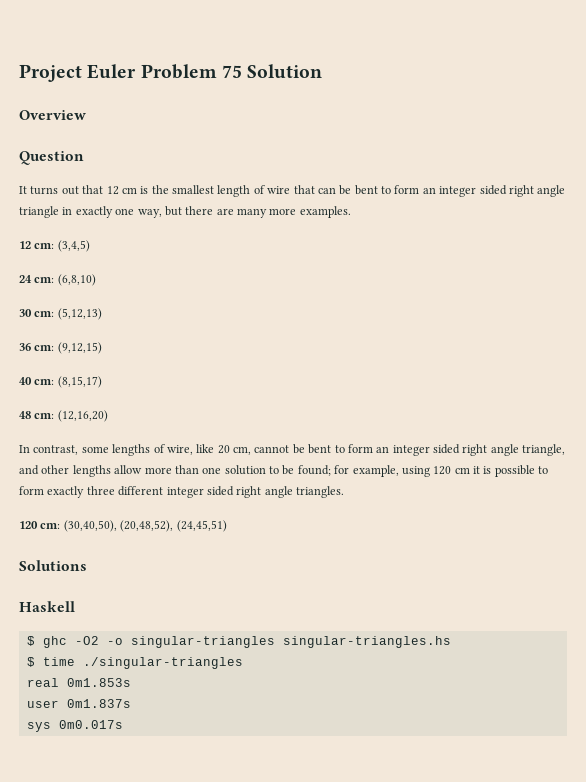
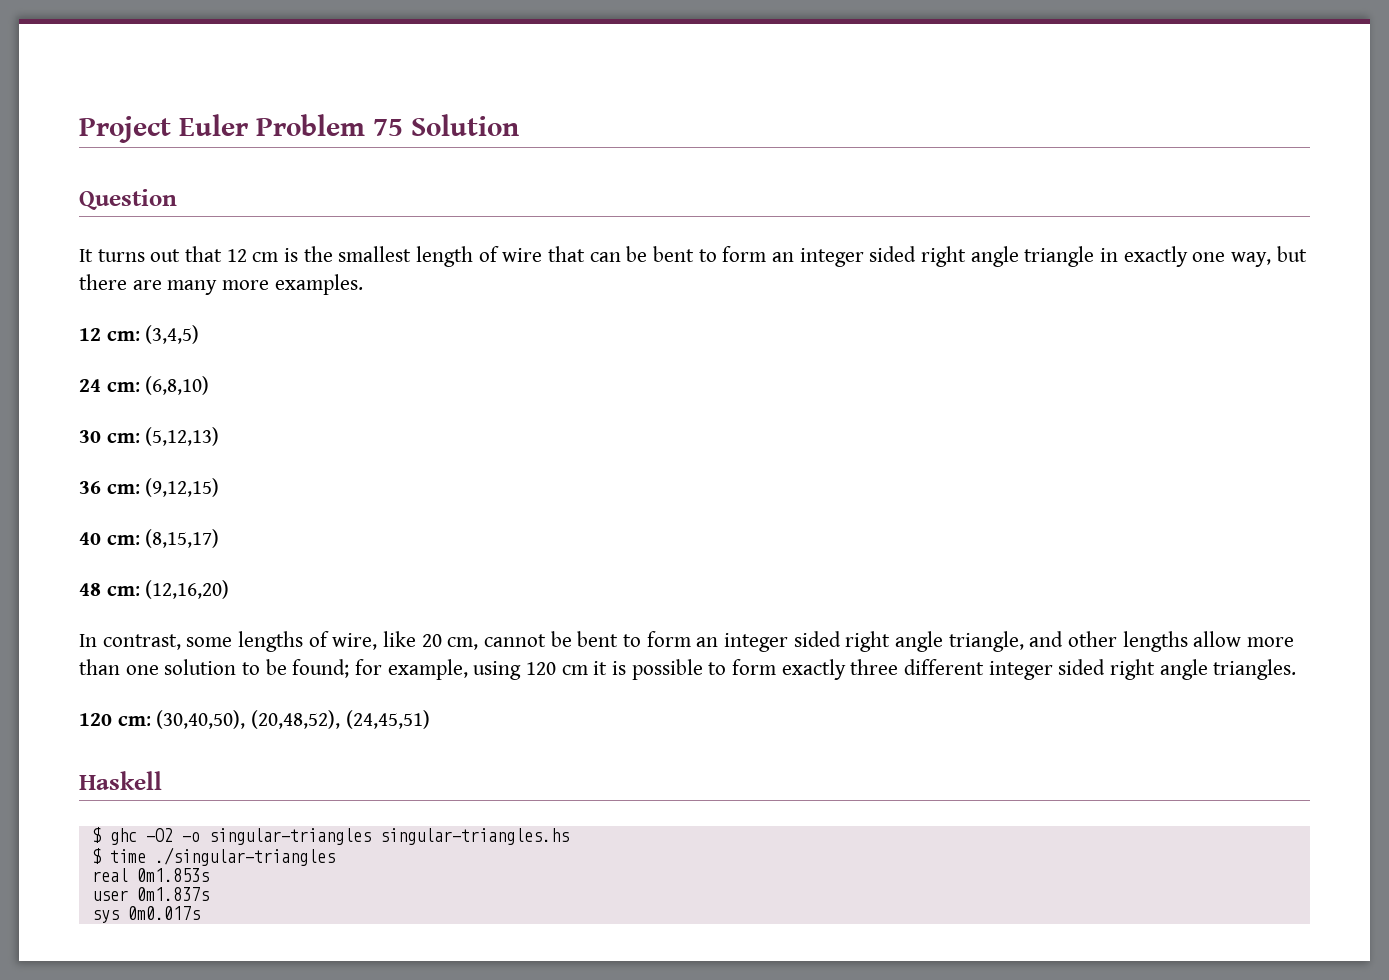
[19,110,86,120] // Overview -> (519, 125) none
[19,560,87,571] // Solutions -> (430, 719) none

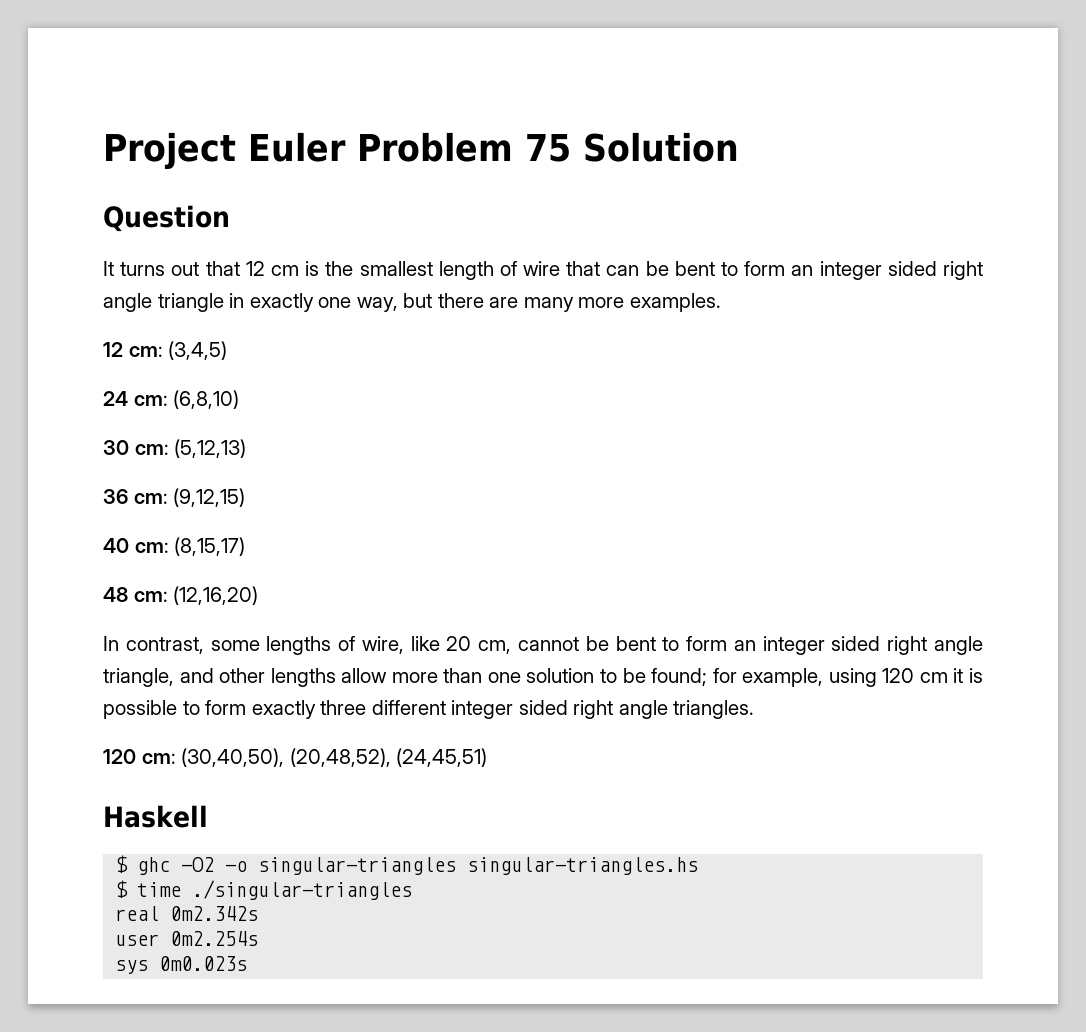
[136,868,209,882] 0m1.853s -> [170,906,259,921] 0m2.342s
[136,887,209,901] 0m1.837s -> [170,931,259,946] 0m2.254s
[127,906,200,920] 0m0.017s -> [159,956,248,971] 0m0.023s

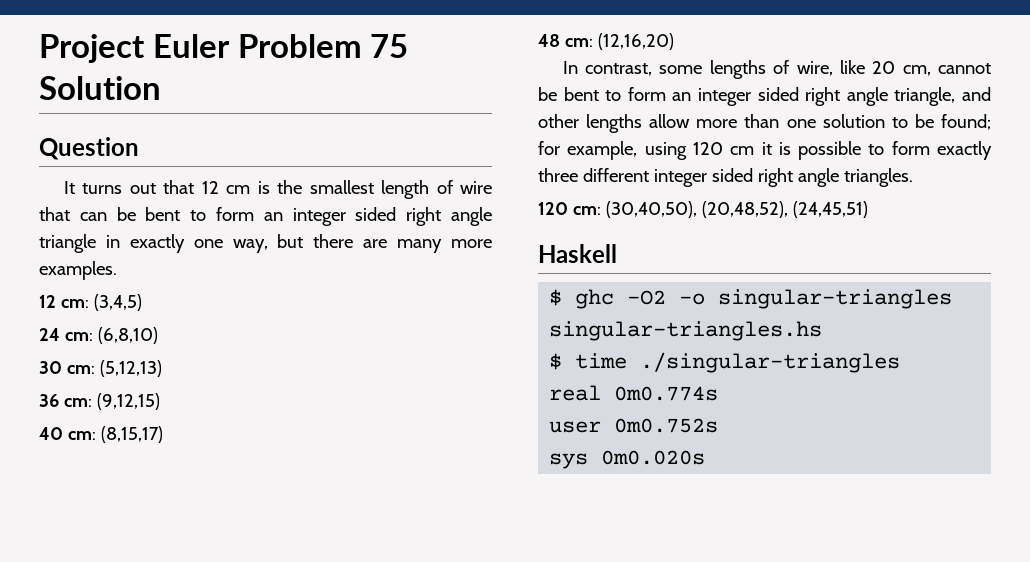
[170,906,259,921] 0m2.342s -> [614,386,719,401] 0m0.774s
[170,931,259,946] 0m2.254s -> [614,418,719,433] 0m0.752s
[159,956,248,971] 0m0.023s -> [601,450,706,465] 0m0.020s

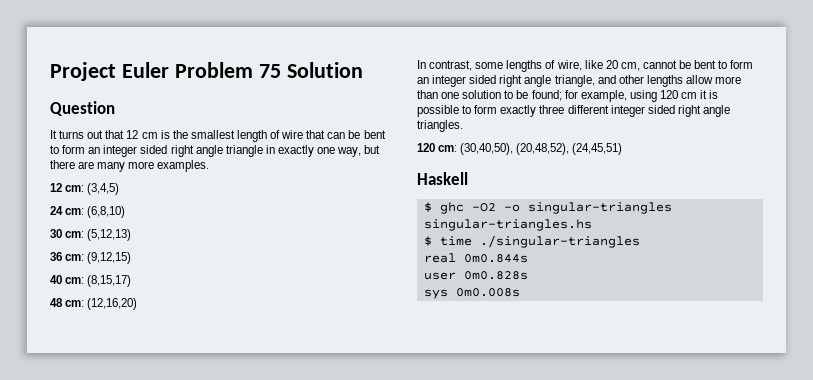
[614,386,719,401] 0m0.774s -> [463,254,528,263] 0m0.844s
[614,418,719,433] 0m0.752s -> [463,271,528,280] 0m0.828s
[601,450,706,465] 0m0.020s -> [455,288,520,297] 0m0.008s

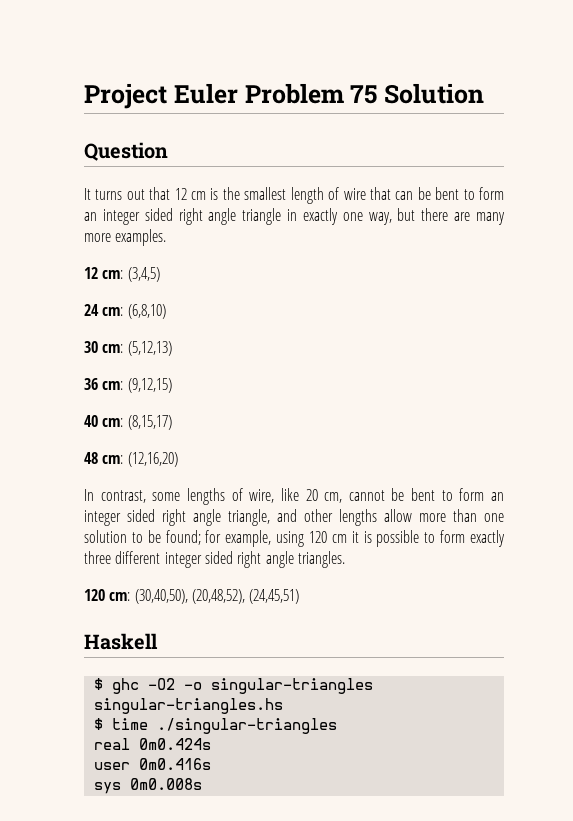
[463,254,528,263] 0m0.844s -> [138,738,211,750] 0m0.424s
[463,271,528,280] 0m0.828s -> [138,758,211,770] 0m0.416s

